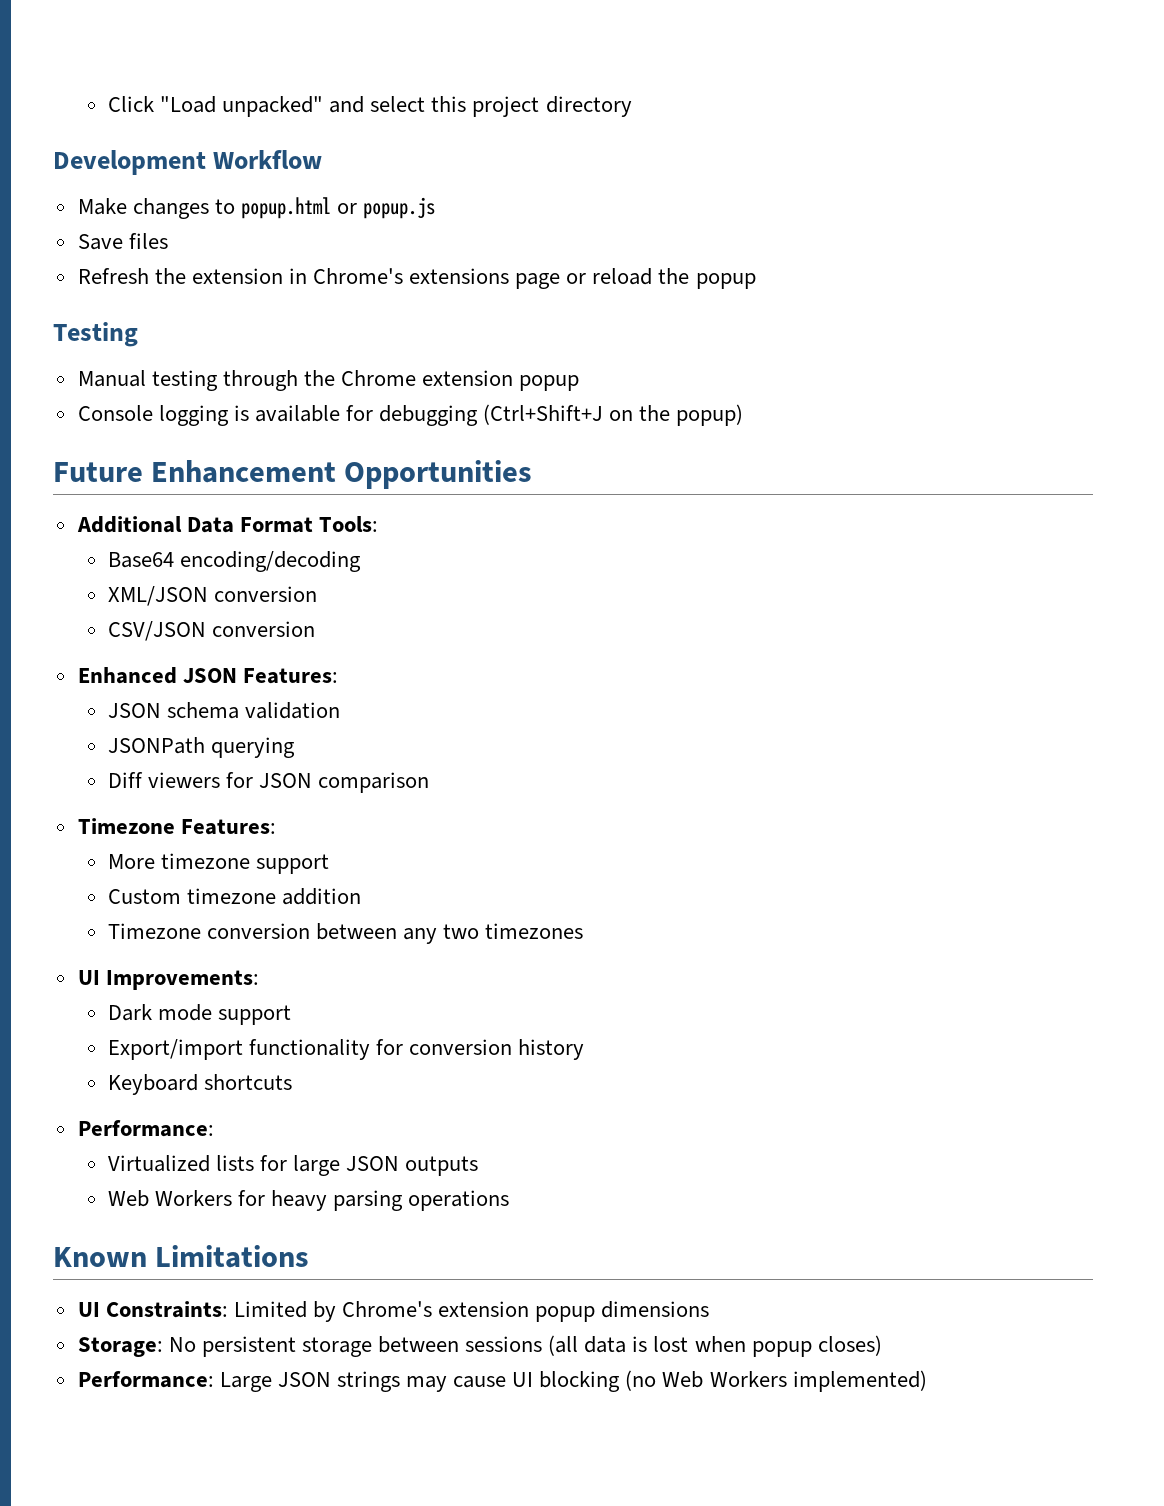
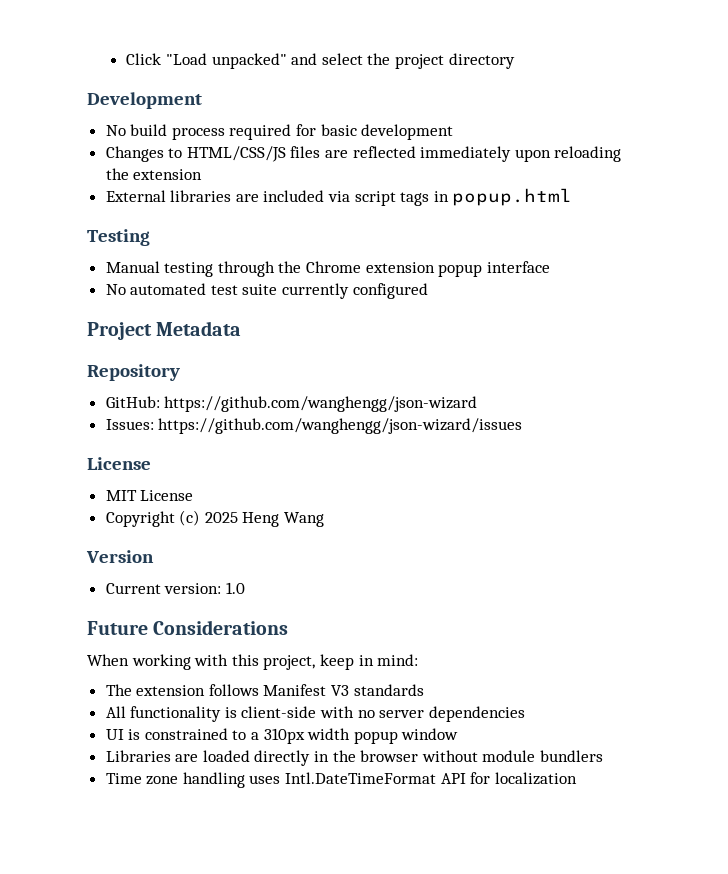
[431,96,467,112] this -> [367,53,391,65] the
[213,150,323,169] [77,197,436,219] [77,233,168,250] [77,268,756,289] Workflow // Make changes to popup.html or popup.js // Save files // Refresh the extension in Chrome's extensions page or reload the popup -> [105,124,454,140] [105,146,622,162] [105,168,203,180] [105,188,573,206] // No build process required for basic development // Changes to HTML/CSS/JS files are reflected immediately upon reloading the extension // External libraries are included via script tags in popup.html
[77,404,744,426] [53,460,533,489] [76,516,378,533] [107,551,362,572] [107,586,318,606] [107,621,316,641] [77,667,338,684] [107,702,341,719] [107,737,296,758] [107,772,430,793] [77,818,276,835] [107,853,330,874] [107,888,362,905] [107,923,584,944] [77,970,259,990] [107,1004,292,1025] [107,1039,585,1060] [107,1074,293,1095] [77,1120,214,1137] [107,1155,479,1176] [107,1190,510,1211] [53,1245,310,1268] [77,1301,710,1322] [77,1335,882,1357] [77,1370,927,1392] // Console logging is available for debugging (Ctrl+Shift+J on the popup) // Future Enhancement Opportunities // Additional Data Format Tools: // Base64 encoding/decoding // XML/JSON conversion // CSV/JSON conversion // Enhanced JSON Features: // JSON schema validation // JSONPath querying // Diff viewers for JSON comparison // Timezone Features: // More timezone support // Custom timezone addition // Timezone conversion between any two timezones // UI Improvements: // Dark mode support // Export/import functionality for conversion history // Keyboard shortcuts // Performance: // Virtualized lists for large JSON outputs // Web Workers for heavy parsing operations // Known Limitations // UI Constraints: Limited by Chrome's extension popup dimensions // Storage: No persistent storage between sessions (all data is lost when popup closes) // Performance: Large JSON strings may cause UI blocking (no Web Workers implemented) -> [486,261,550,273] [105,283,428,299] [87,321,242,340] [87,364,180,381] [105,396,478,412] [105,418,523,434] [87,457,151,470] [105,490,194,501] [105,510,325,527] [86,550,154,563] [105,582,245,594] [87,620,289,635] [87,654,419,670] [105,684,424,696] [105,706,525,722] [105,728,459,744] [105,750,604,766] [105,772,577,788] interface // No automated test suite currently configured // Project Metadata // Repository // GitHub: https://github.com/wanghengg/json-wizard // Issues: https://github.com/wanghengg/json-wizard/issues // License // MIT License // Copyright (c) 2025 Heng Wang // Version // Current version: 1.0 // Future Considerations // When working with this project, keep in mind: // The extension follows Manifest V3 standards // All functionality is client-side with no server dependencies // UI is constrained to a 310px width popup window // Libraries are loaded directly in the browser without module bundlers // Time zone handling uses Intl.DateTimeFormat API for localization

